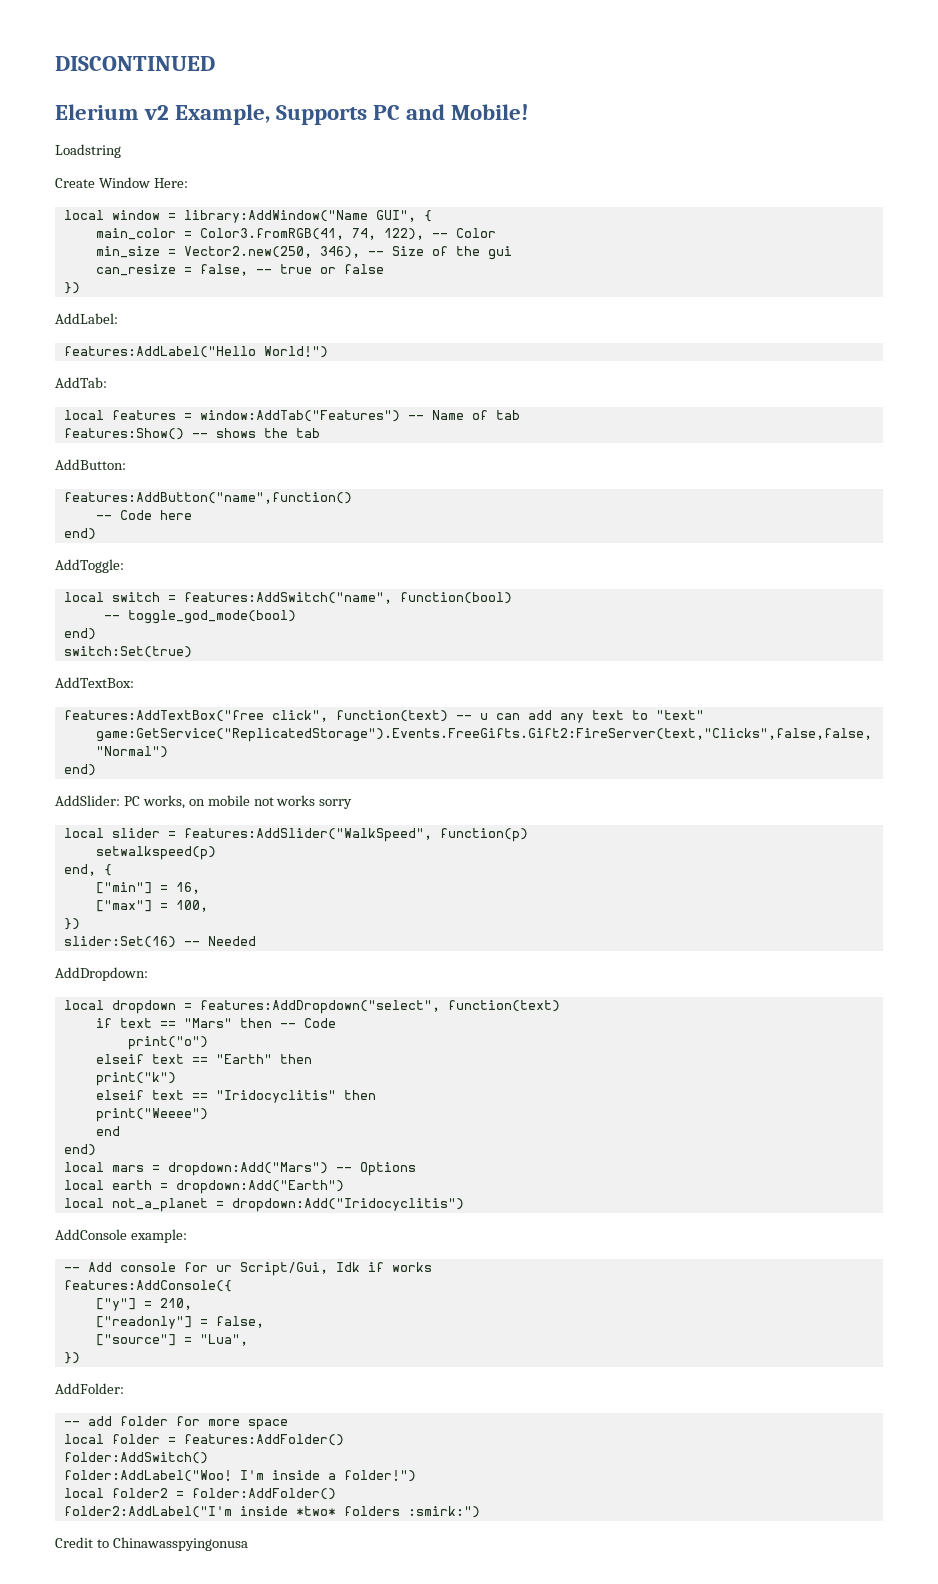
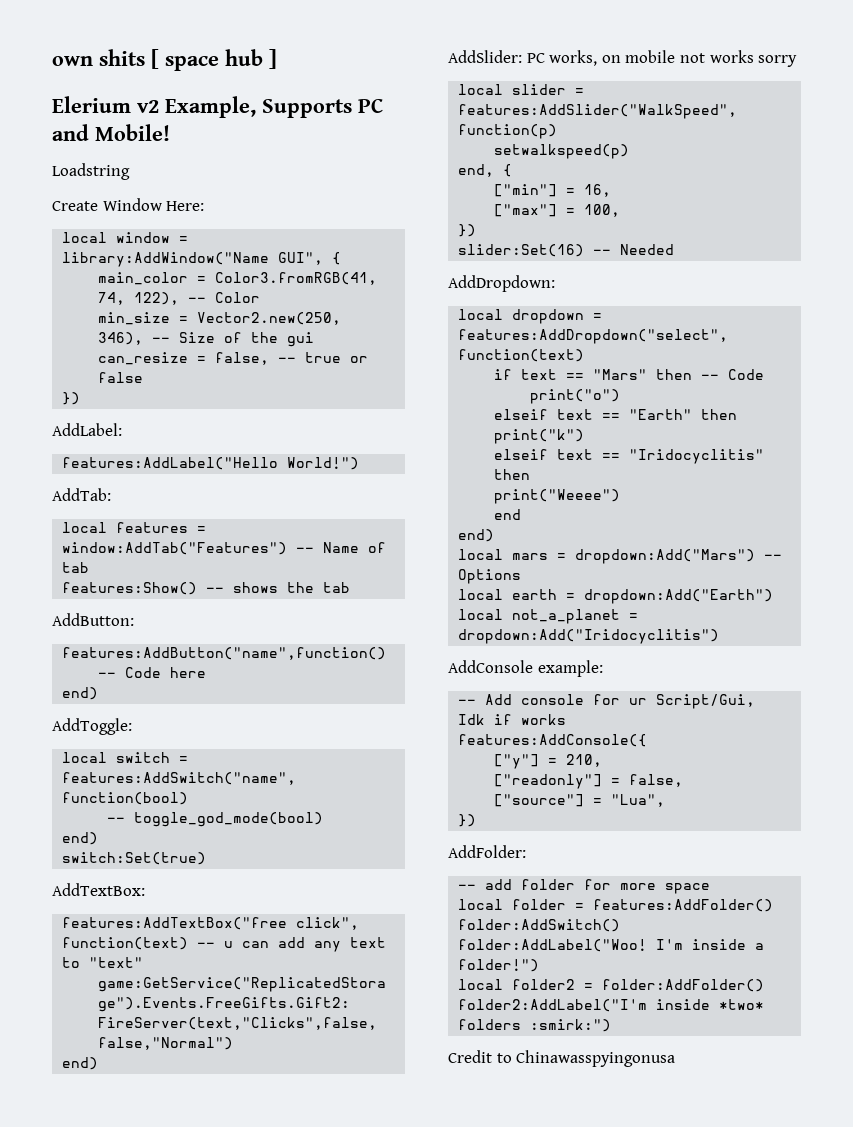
[55,56,215,71] DISCONTINUED -> [52,49,277,71] own shits [ space hub ]

